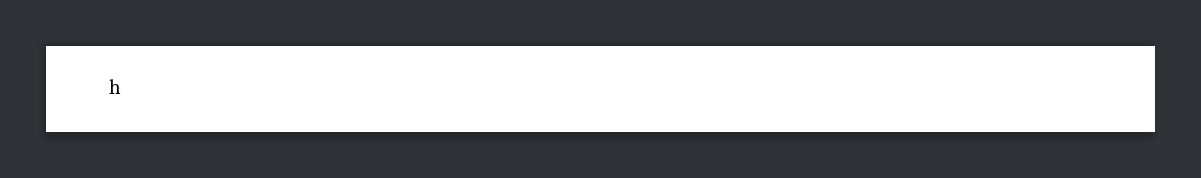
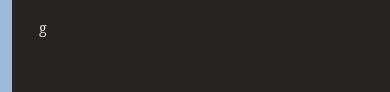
[109,79,121,94] h -> [39,25,47,37] g

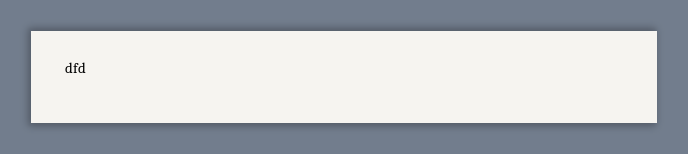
[39,25,47,37] g -> [65,62,86,73] dfd

